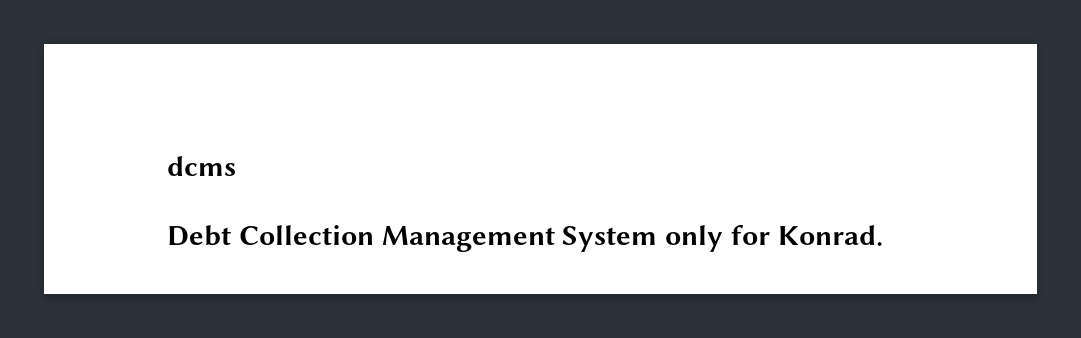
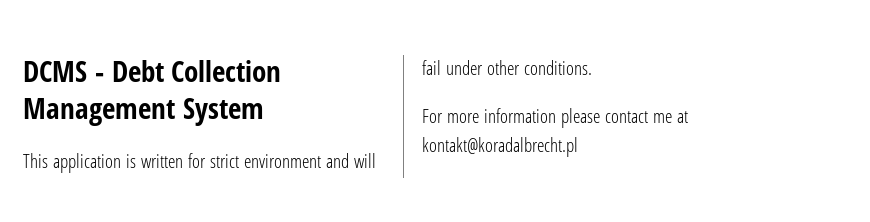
[167,156,236,176] dcms // -> [23,61,104,82] DCMS -
[665,225,883,252] only for Konrad. -> [23,153,376,173] [422,60,592,75] [422,108,688,128] [422,137,578,157] // This application is written for strict environment and will fail under other conditions. // For more information please contact me at kontakt@koradalbrecht.pl

